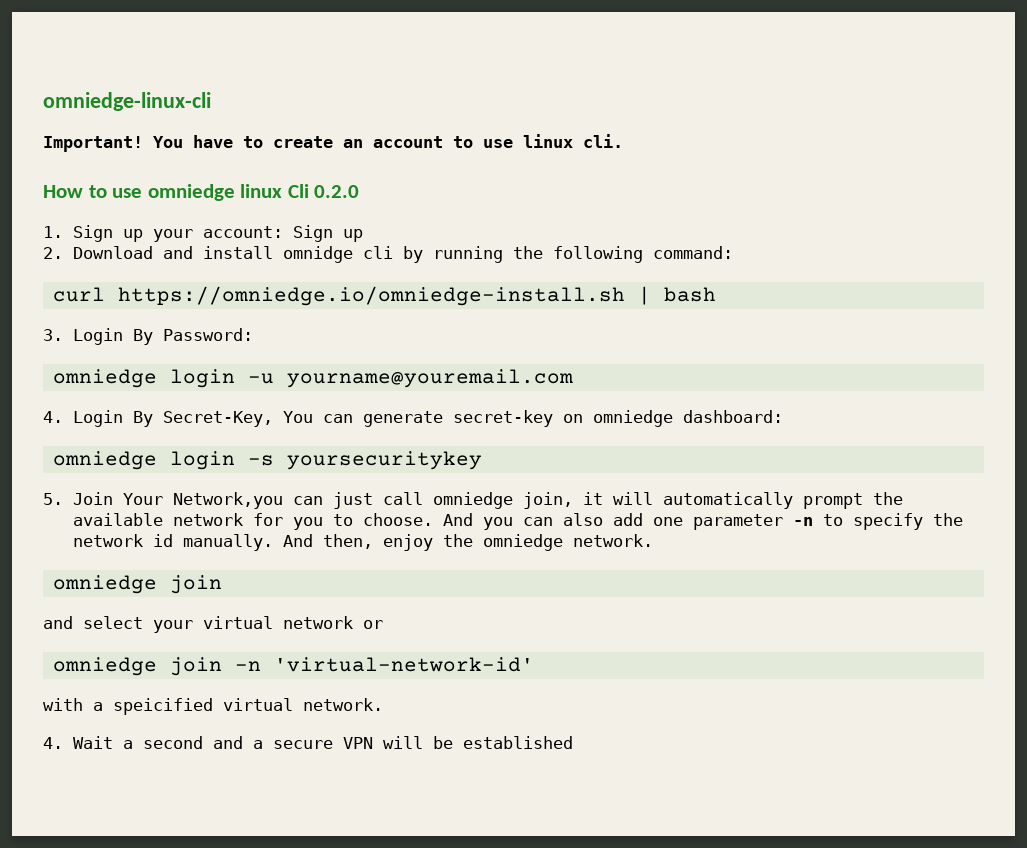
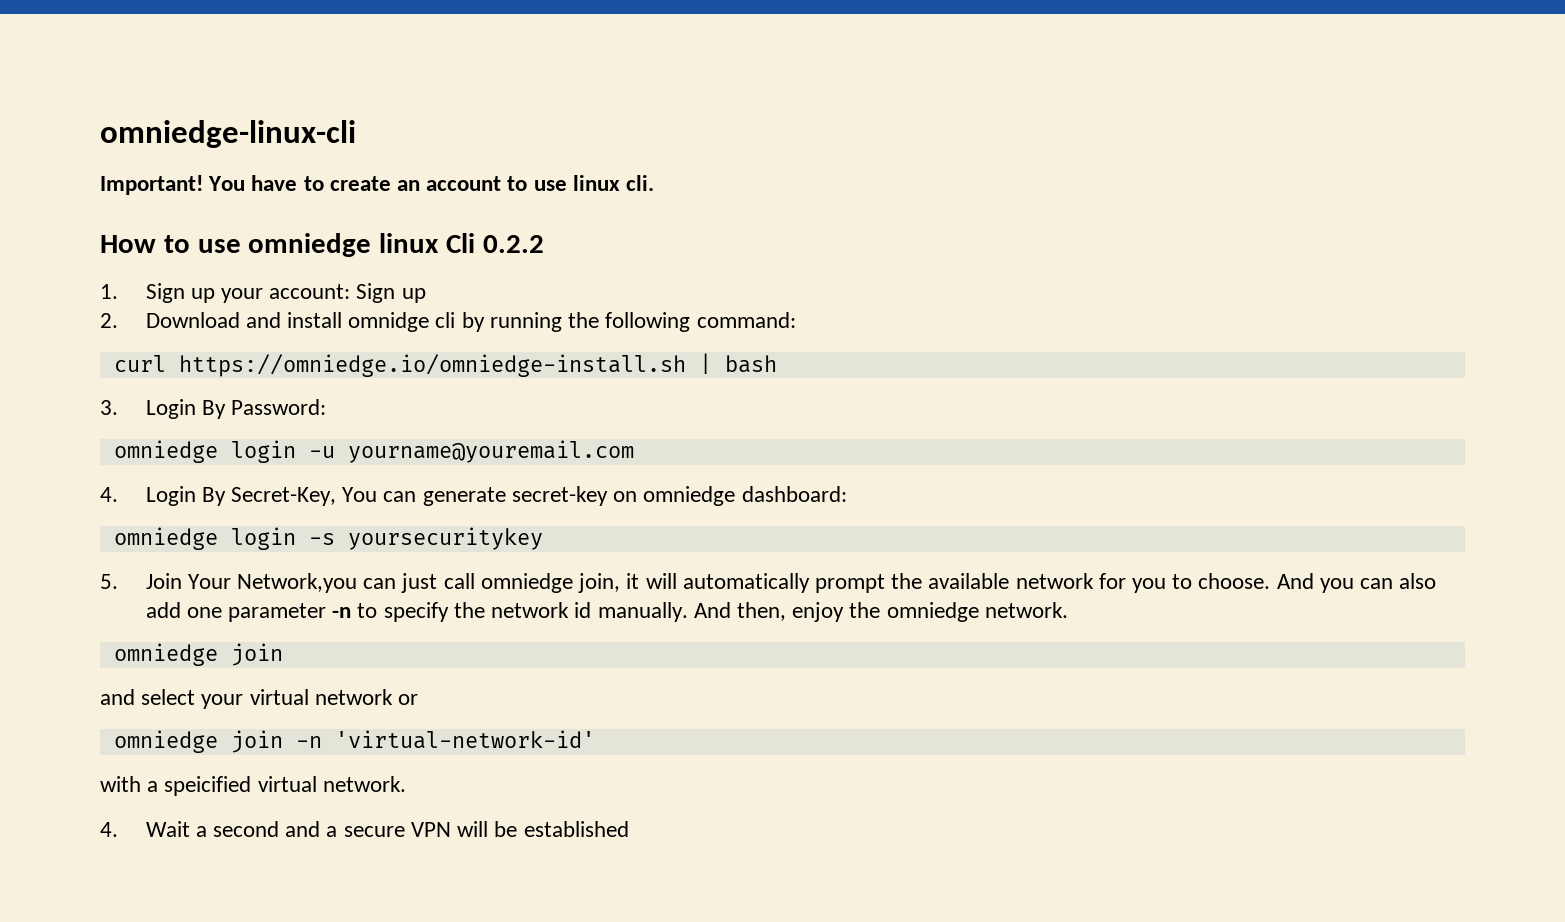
[314,185,360,198] 0.2.0 -> [482,235,544,253] 0.2.2

